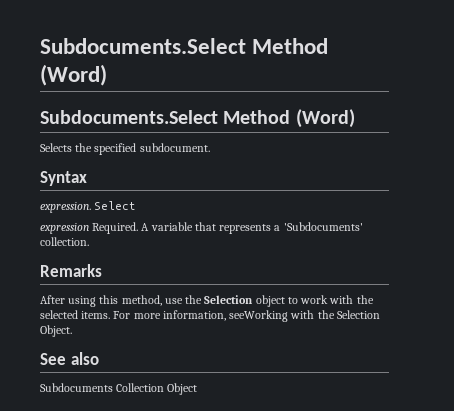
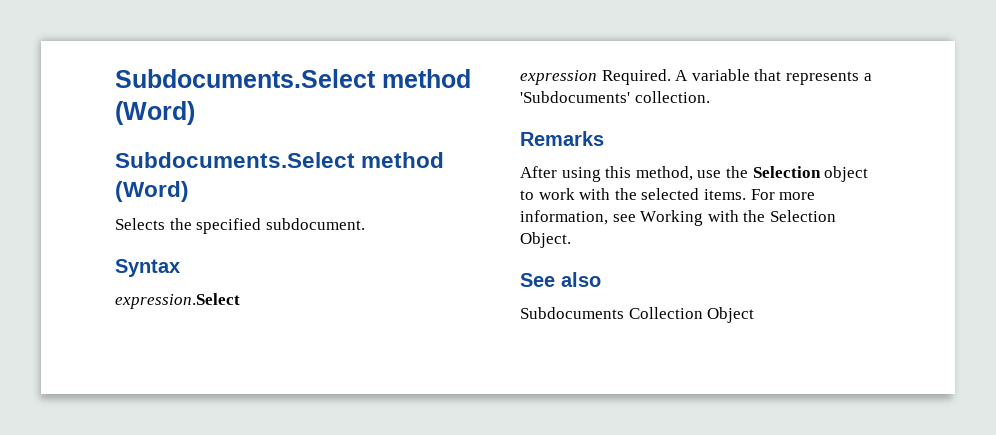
[40,38,329,54] Subdocuments.Select Method -> [115,69,471,88] Subdocuments.Select method
[223,110,291,124] Method -> [361,152,445,168] method
[40,201,137,213] expression. Select -> [115,293,240,309] expression.Select
[229,310,289,322] seeWorking -> [612,210,704,226] see Working

